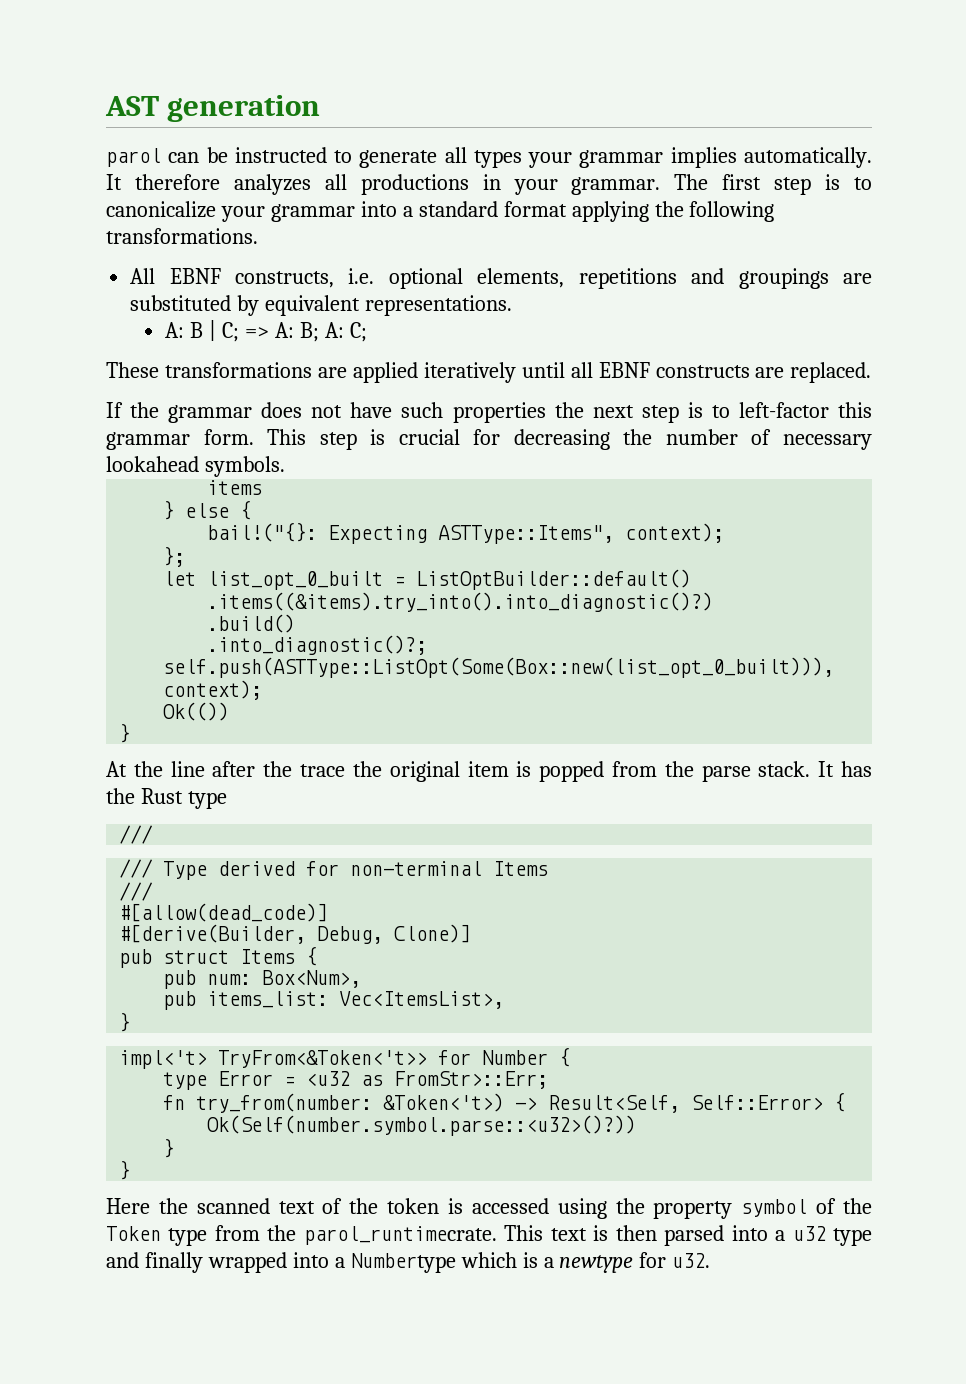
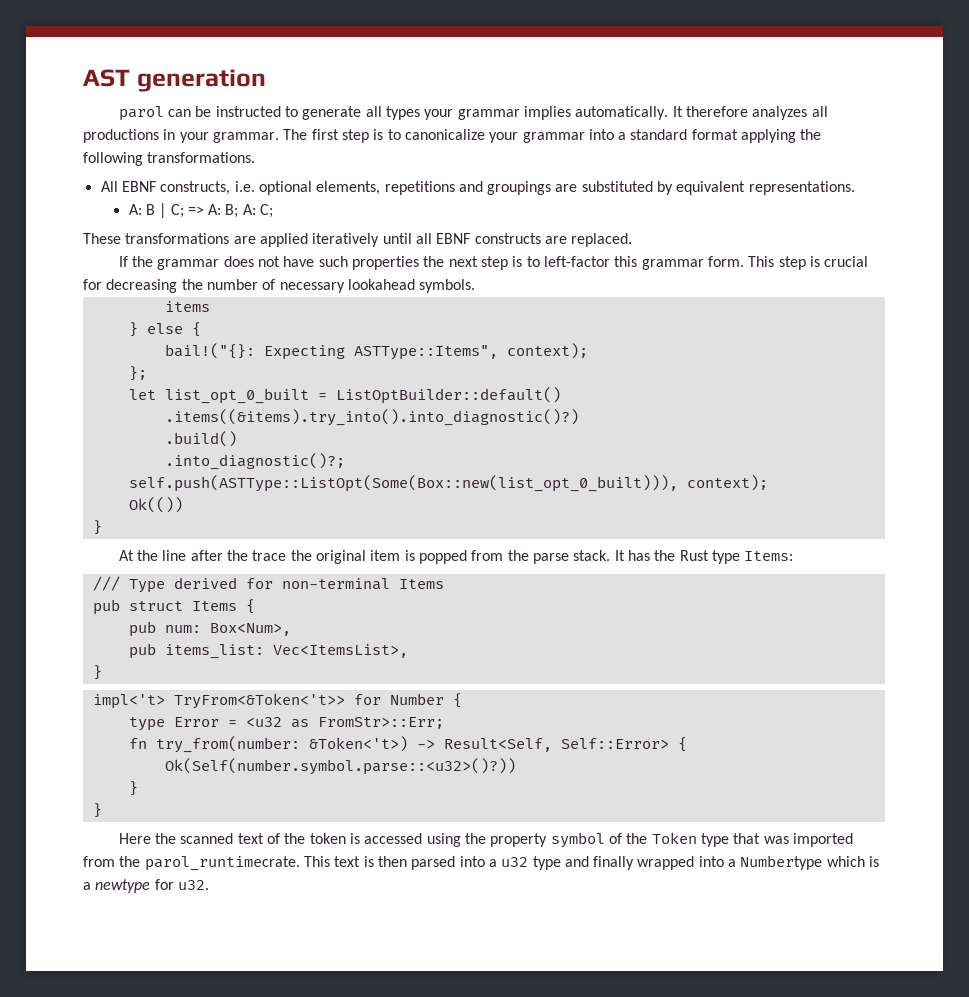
[119,825,154,844] // /// -> [744,551,794,561] Items:
[119,882,154,901] [119,903,329,922] [119,924,472,944] // /// // #[allow(dead_code)] // #[derive(Builder, Debug, Clone)] -> (444, 584) none
(208, 1237) none -> [733,833,853,847] that was imported

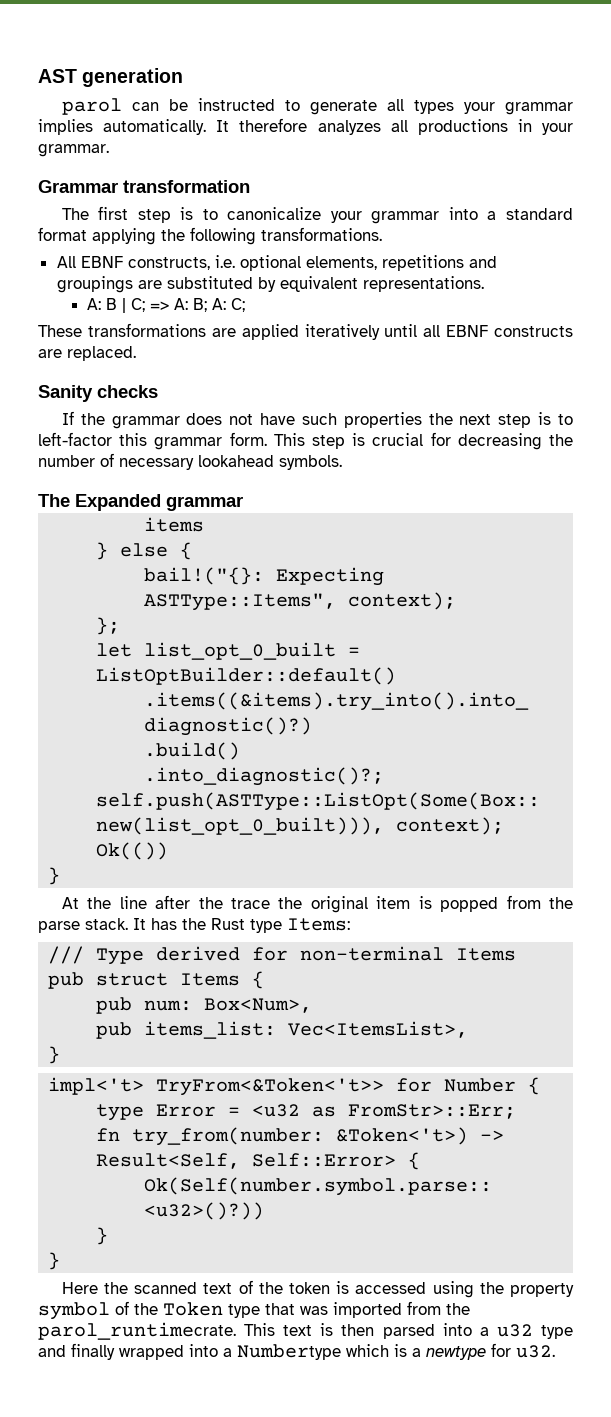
(279, 137) none -> [38,180,250,193] // Grammar transformation //
(633, 240) none -> [38,385,158,402] // Sanity checks
(476, 286) none -> [38,494,243,511] // The Expanded grammar

